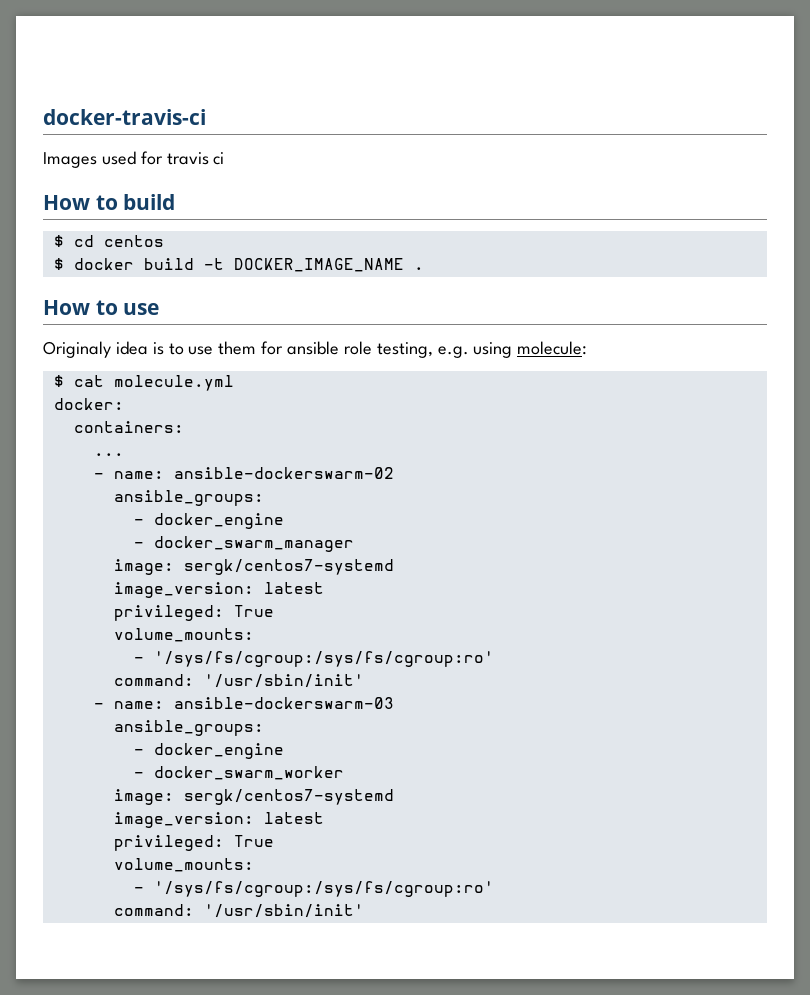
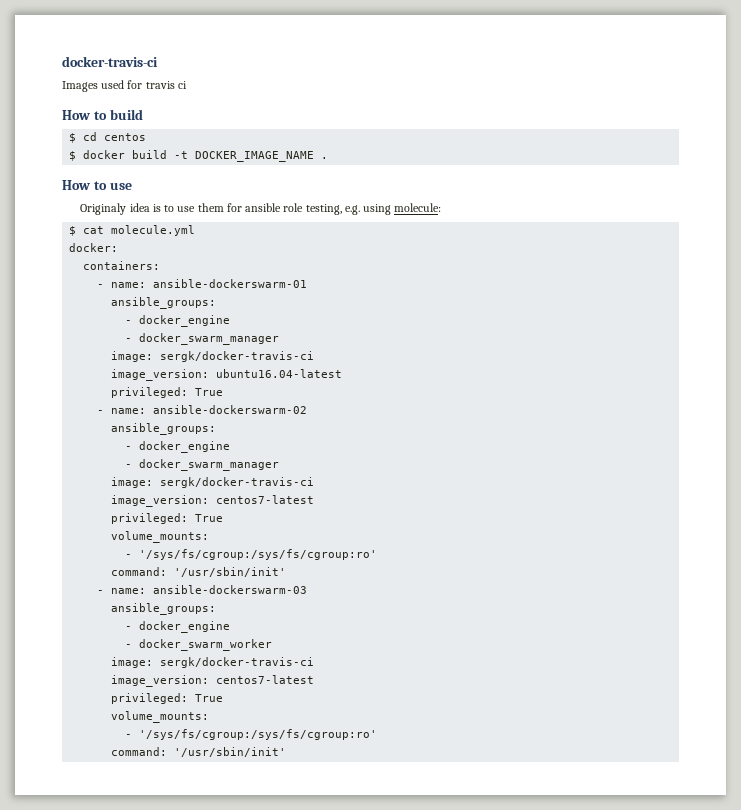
[93,453,124,456] ... -> [97,279,308,288] [111,297,217,309] [125,315,231,327] [125,333,280,345] [111,351,315,362] [111,369,343,381] [111,387,224,398] - name: ansible-dockerswarm-01 // ansible_groups: // - docker_engine // - docker_swarm_manager // image: sergk/docker-travis-ci // image_version: ubuntu16.04-latest // privileged: True
[183,559,394,575] [113,582,324,598] sergk/centos7-systemd // image_version: latest -> [160,477,315,488] [111,495,315,507] sergk/docker-travis-ci // image_version: centos7-latest
[183,789,394,805] [113,812,324,828] sergk/centos7-systemd // image_version: latest -> [160,657,315,668] [111,675,315,687] sergk/docker-travis-ci // image_version: centos7-latest

